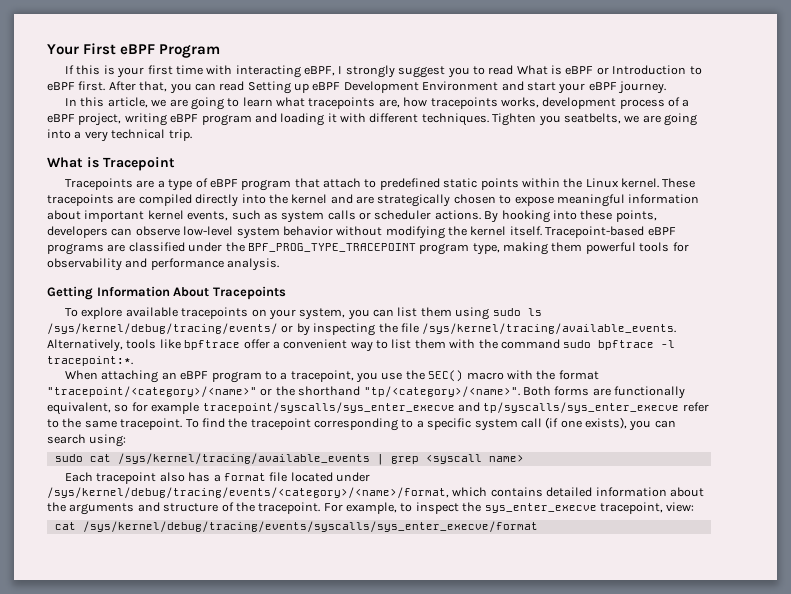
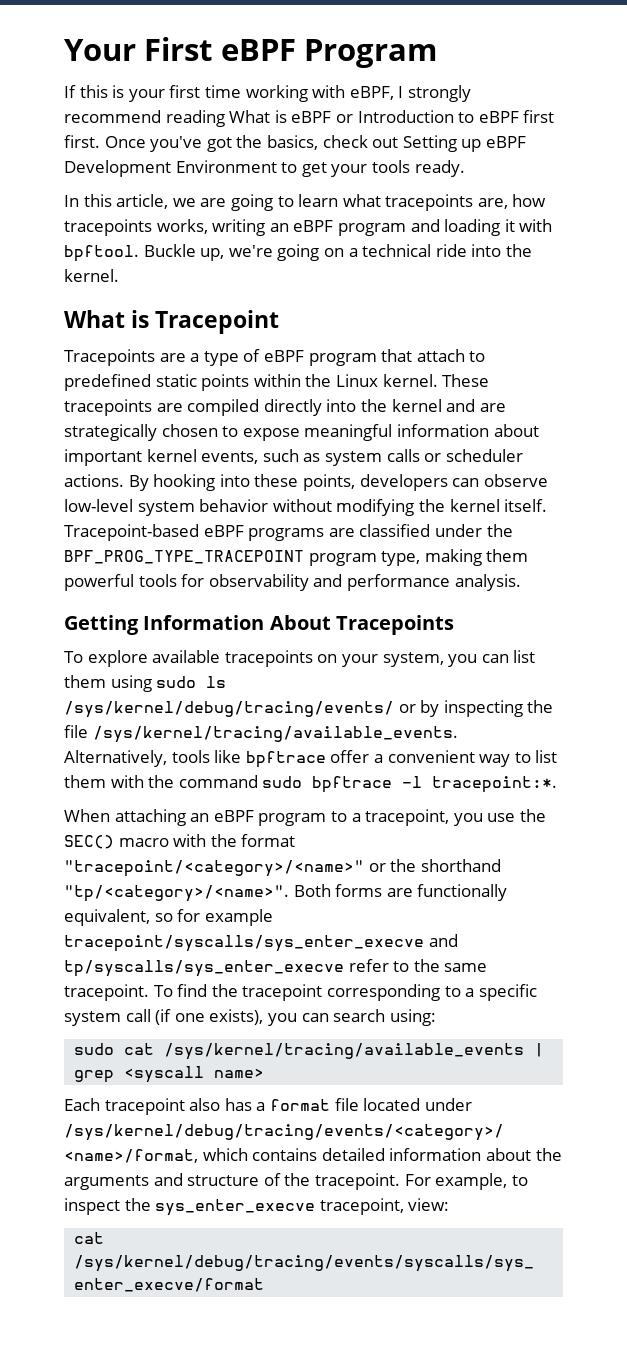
[206,65,301,78] with interacting -> [245,85,346,102] working with
[398,65,514,78] suggest you to read -> [64,110,225,127] recommend reading
[78,81,245,94] first. After that, you can read -> [523,110,555,123] [64,135,399,152] first first. Once you've got the basics, check out
[501,81,666,94] and start your eBPF journey. -> [281,160,465,177] to get your tools ready.
[542,97,690,109] [47,113,167,126] development process of a eBPF project, writing -> [212,219,289,236] writing an
[369,113,697,126] [47,129,192,142] different techniques. Tighten you seatbelts, we are going into a very technical trip. -> [64,244,532,262] [64,269,119,282] bpftool. Buckle up, we're going on a technical ride into the kernel.

